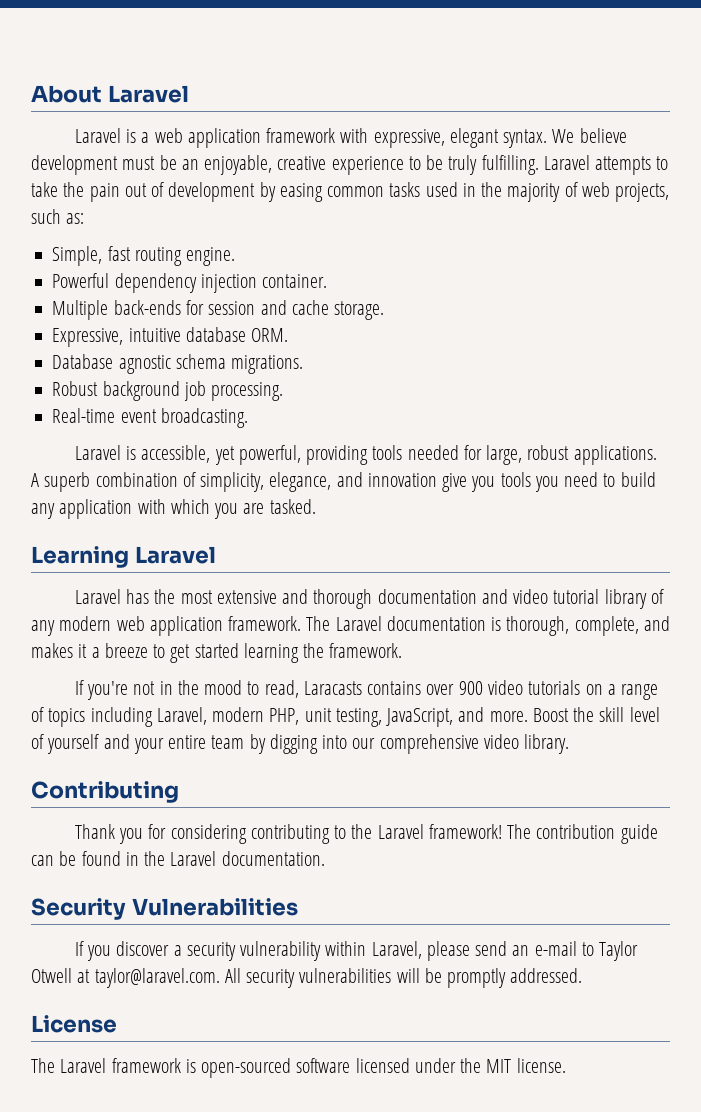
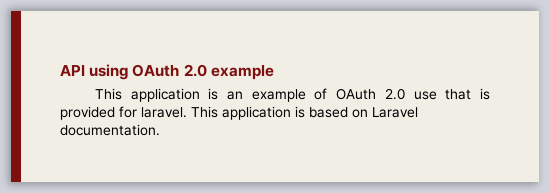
[31,85,189,103] [74,128,627,148] [31,155,669,175] [31,182,670,202] [31,209,85,224] [52,246,236,266] [52,273,328,293] [52,300,385,320] [52,327,289,347] [52,354,304,374] [52,381,284,401] [52,408,248,428] [74,445,657,465] [31,472,656,492] [31,499,316,519] [31,546,216,568] [74,589,665,609] [31,616,670,636] [31,643,403,663] [74,680,659,700] [31,707,660,727] [31,734,570,754] [31,781,179,803] [74,824,658,844] [31,851,325,866] [31,898,298,920] [74,941,639,961] [31,968,583,988] [31,1015,117,1033] [31,1058,566,1078] About Laravel // Laravel is a web application framework with expressive, elegant syntax. We believe development must be an enjoyable, creative experience to be truly fulfilling. Laravel attempts to take the pain out of development by easing common tasks used in the majority of web projects, such as: // Simple, fast routing engine. // Powerful dependency injection container. // Multiple back-ends for session and cache storage. // Expressive, intuitive database ORM. // Database agnostic schema migrations. // Robust background job processing. // Real-time event broadcasting. // Laravel is accessible, yet powerful, providing tools needed for large, robust applications. A superb combination of simplicity, elegance, and innovation give you tools you need to build any application with which you are tasked. // Learning Laravel // Laravel has the most extensive and thorough documentation and video tutorial library of any modern web application framework. The Laravel documentation is thorough, complete, and makes it a breeze to get started learning the framework. // If you're not in the mood to read, Laracasts contains over 900 video tutorials on a range of topics including Laravel, modern PHP, unit testing, JavaScript, and more. Boost the skill level of yourself and your entire team by digging into our comprehensive video library. // Contributing // Thank you for considering contributing to the Laravel framework! The contribution guide can be found in the Laravel documentation. // Security Vulnerabilities // If you discover a security vulnerability within Laravel, please send an e-mail to Taylor Otwell at taylor@laravel.com. All security vulnerabilities will be promptly addressed. // License // The Laravel framework is open-sourced software licensed under the MIT license. -> [60,64,274,80] [94,88,491,102] [60,106,418,120] [60,124,160,136] API using OAuth 2.0 example // This application is an example of OAuth 2.0 use that is provided for laravel. This application is based on Laravel documentation.

